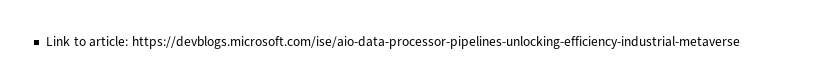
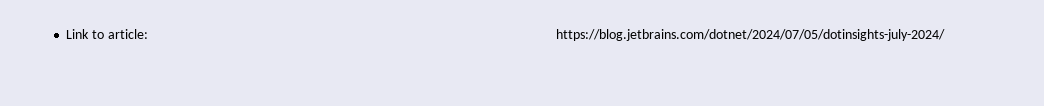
[131,36,740,49] https://devblogs.microsoft.com/ise/aio-data-processor-pipelines-unlocking-efficiency-industrial-metaverse -> [556,29,946,41] https://blog.jetbrains.com/dotnet/2024/07/05/dotinsights-july-2024/

